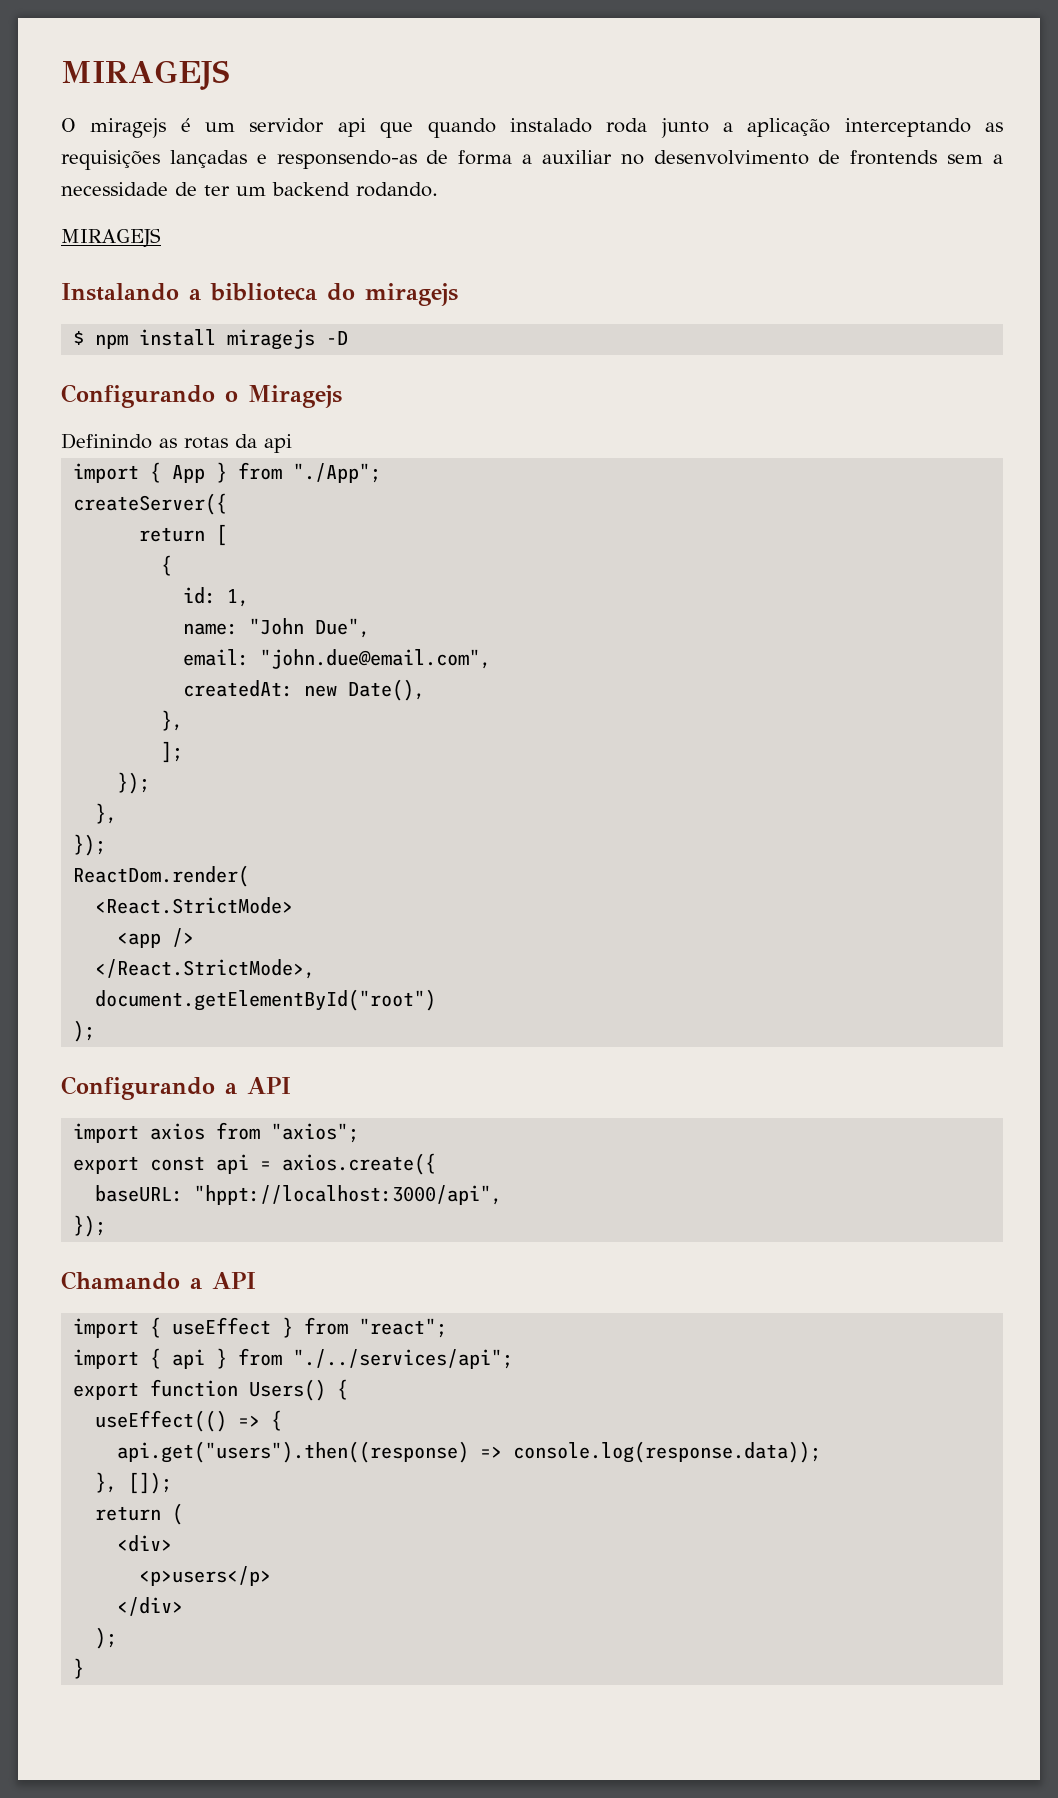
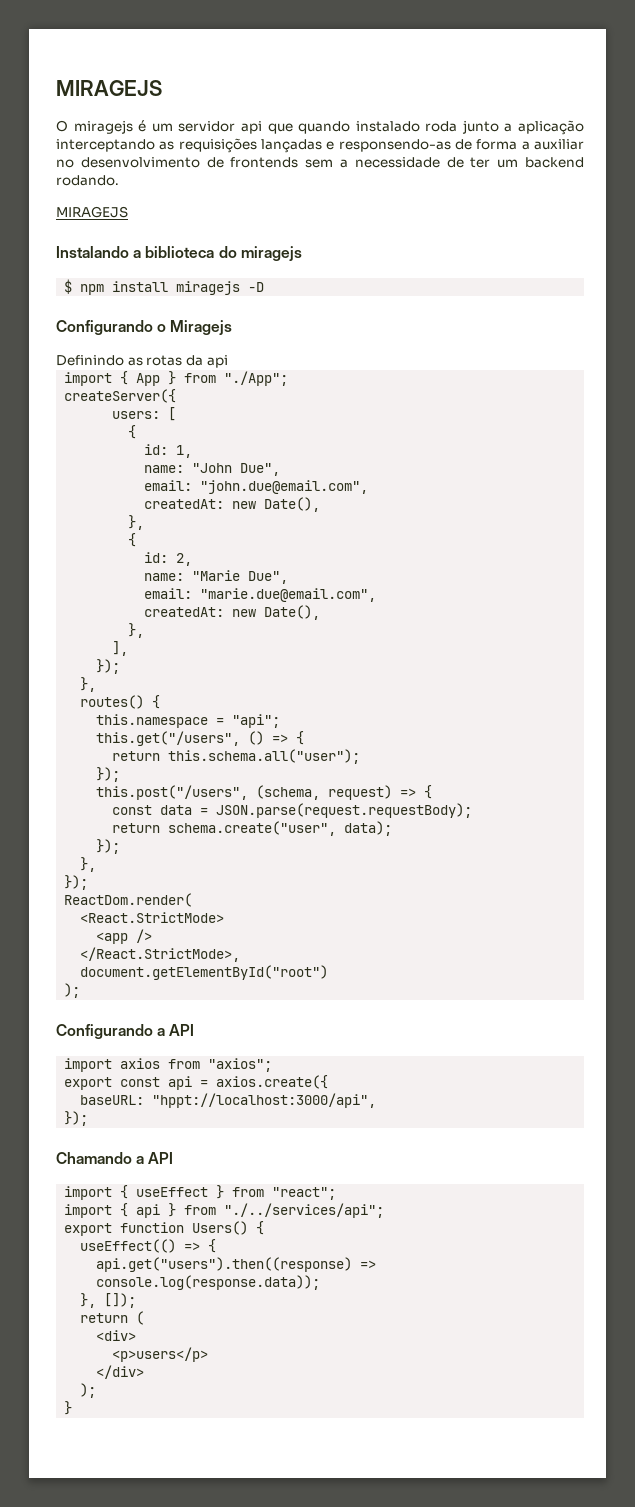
[139,527,206,542] return -> [112,411,161,419] users:
[161,741,184,763] ]; -> [128,533,137,547] [144,552,193,566] [144,570,289,584] [144,588,377,602] [144,605,321,620] [128,623,145,638] [112,641,129,656] [96,659,121,674] [80,677,97,692] [80,695,161,709] [96,714,281,728] [96,731,305,746] [112,749,361,764] [96,767,121,782] [96,785,433,800] [112,803,473,818] [112,821,393,836] { // id: 2, // name: "Marie Due", // email: "marie.due@email.com", // createdAt: new Date(), // }, // ], // }); // }, // routes() { // this.namespace = "api"; // this.get("/users", () => { // return this.schema.all("user"); // }); // this.post("/users", (schema, request) => { // const data = JSON.parse(request.requestBody); // return schema.create("user", data);

